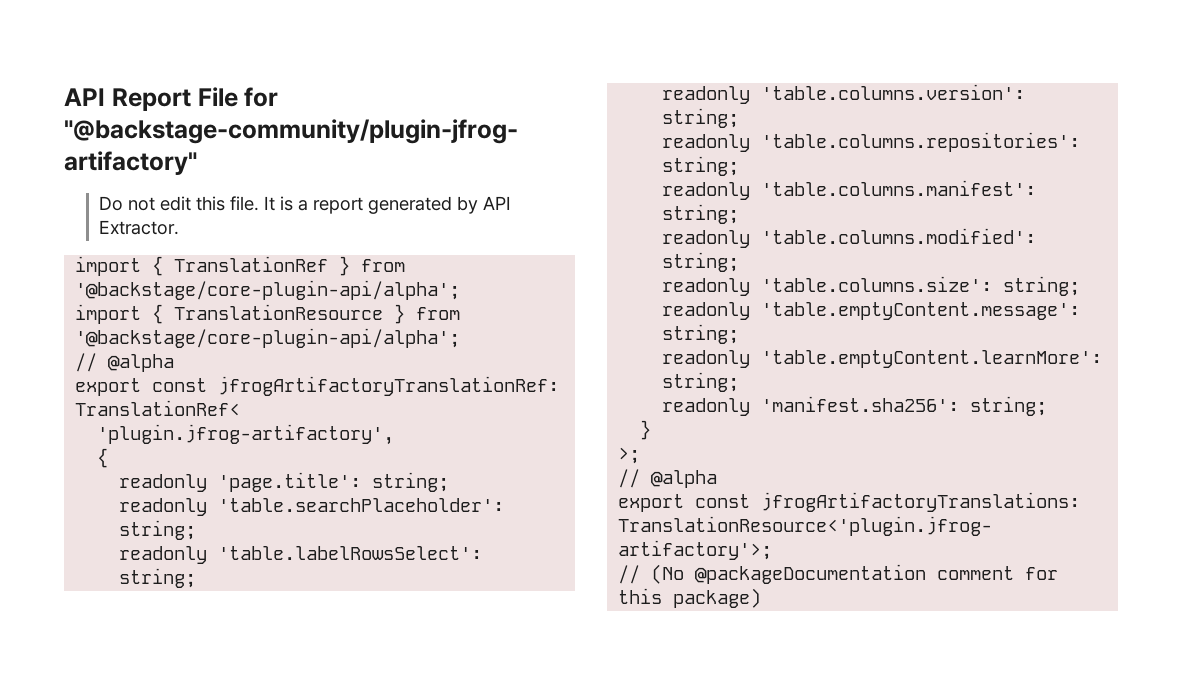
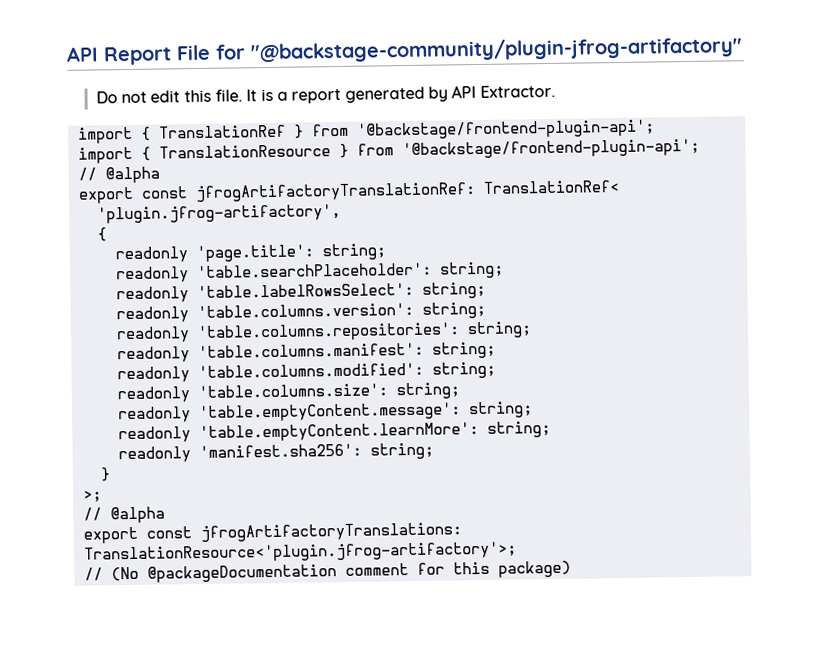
[75,280,461,300] '@backstage/core-plugin-api/alpha'; -> [356,119,655,140] '@backstage/frontend-plugin-api';
[75,328,461,348] '@backstage/core-plugin-api/alpha'; -> [401,138,700,160] '@backstage/frontend-plugin-api';

